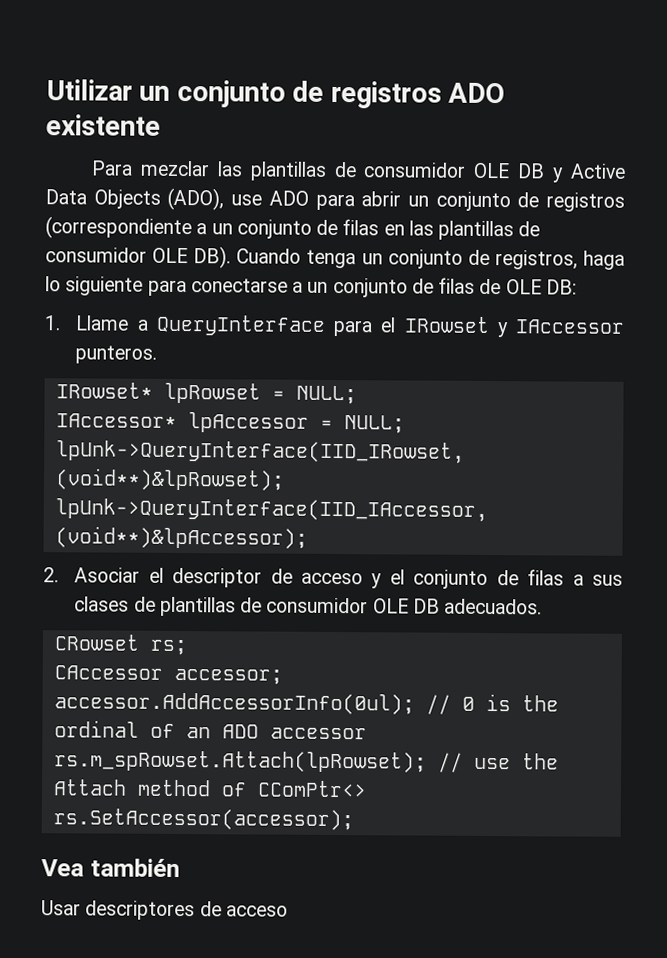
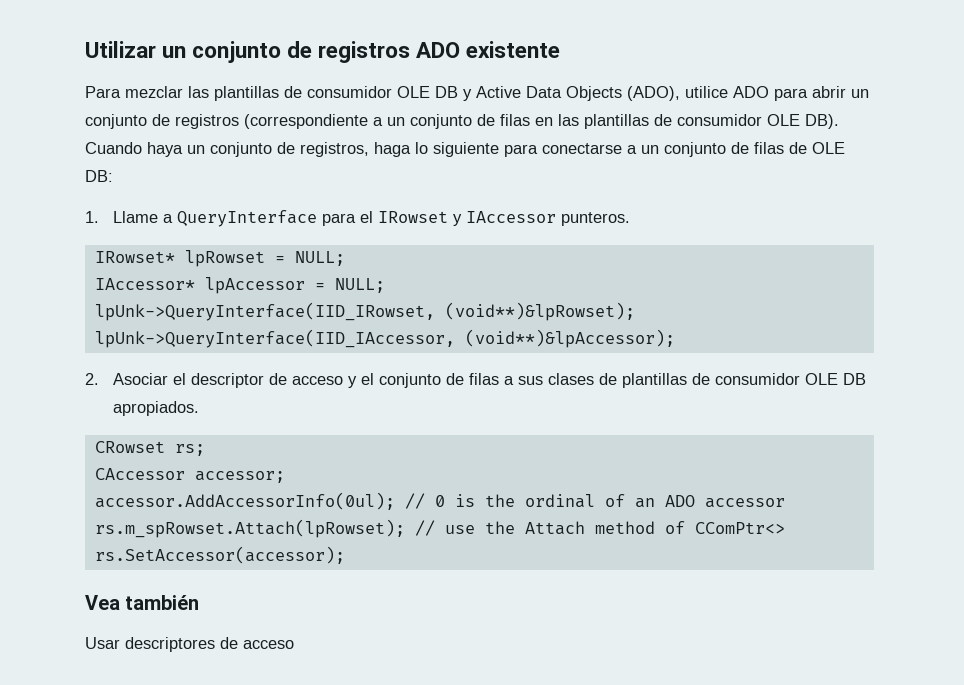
[231,194,263,206] use -> [685,86,728,98] utilice
[306,249,357,269] tenga -> [147,142,183,157] haya
[444,598,543,615] adecuados. -> [113,401,200,416] apropiados.

